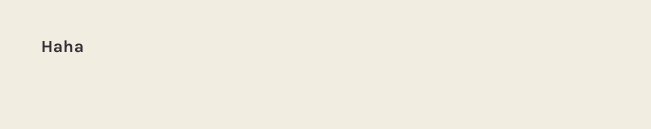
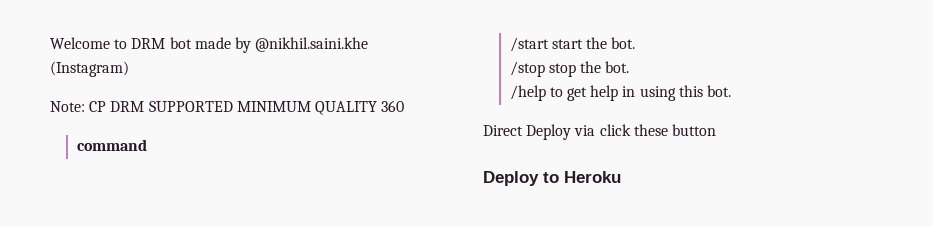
[41,40,84,53] Haha -> [50,37,369,53] [50,61,129,77] [50,100,405,115] [76,139,147,151] [509,37,636,52] [509,61,630,77] [509,85,731,101] [483,124,716,140] [483,171,621,186] Welcome to DRM bot made by @nikhil.saini.khe (Instagram) // Note: CP DRM SUPPORTED MINIMUM QUALITY 360 // command // /start start the bot. // /stop stop the bot. // /help to get help in using this bot. // Direct Deploy via click these button // Deploy to Heroku

